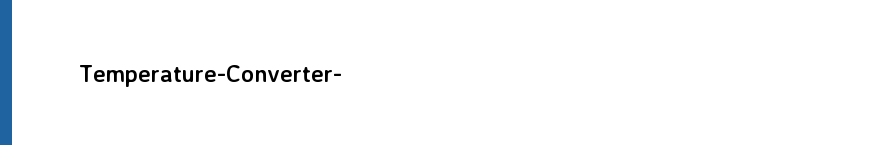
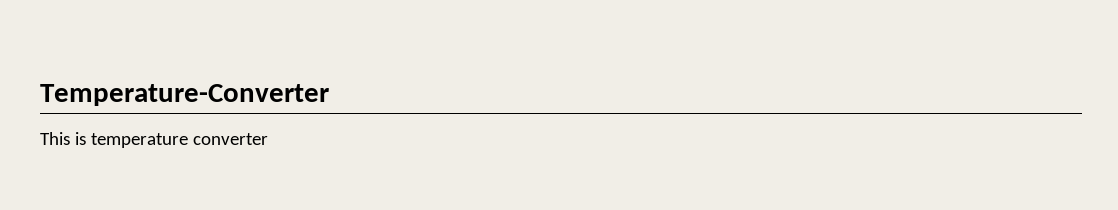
[79,65,342,87] Temperature-Converter- -> [40,84,329,106] [40,132,268,148] Temperature-Converter // This is temperature converter

